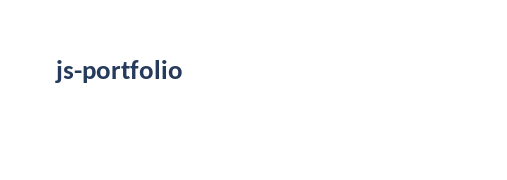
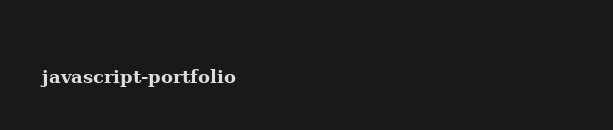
[55,60,183,83] js-portfolio -> [40,69,236,87] javascript-portfolio

